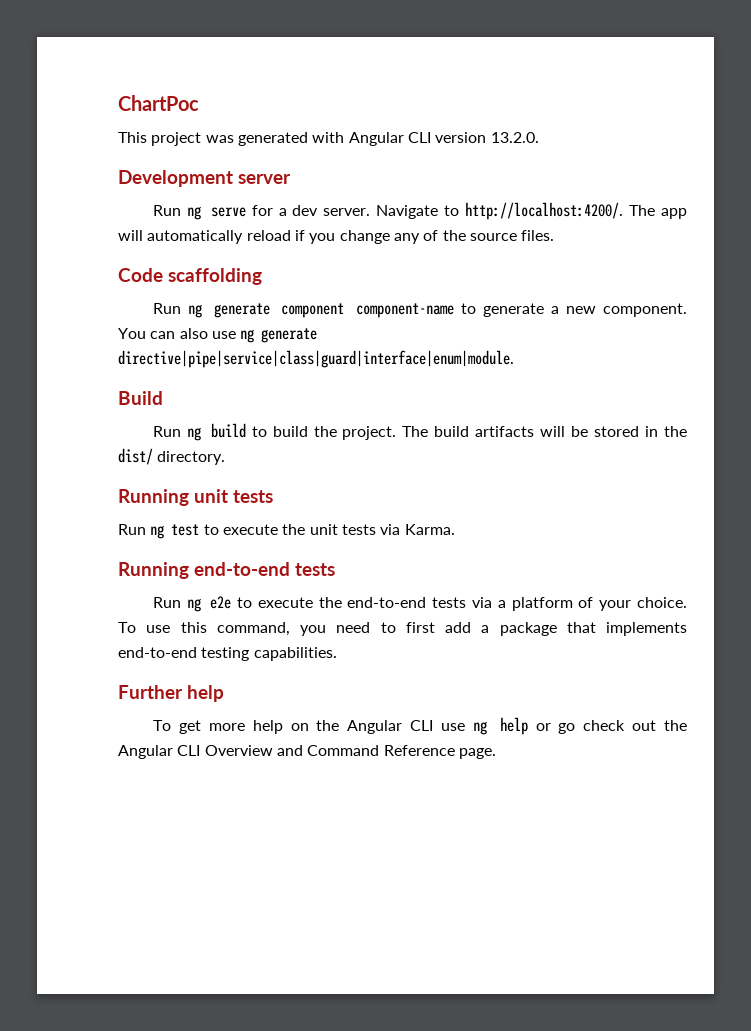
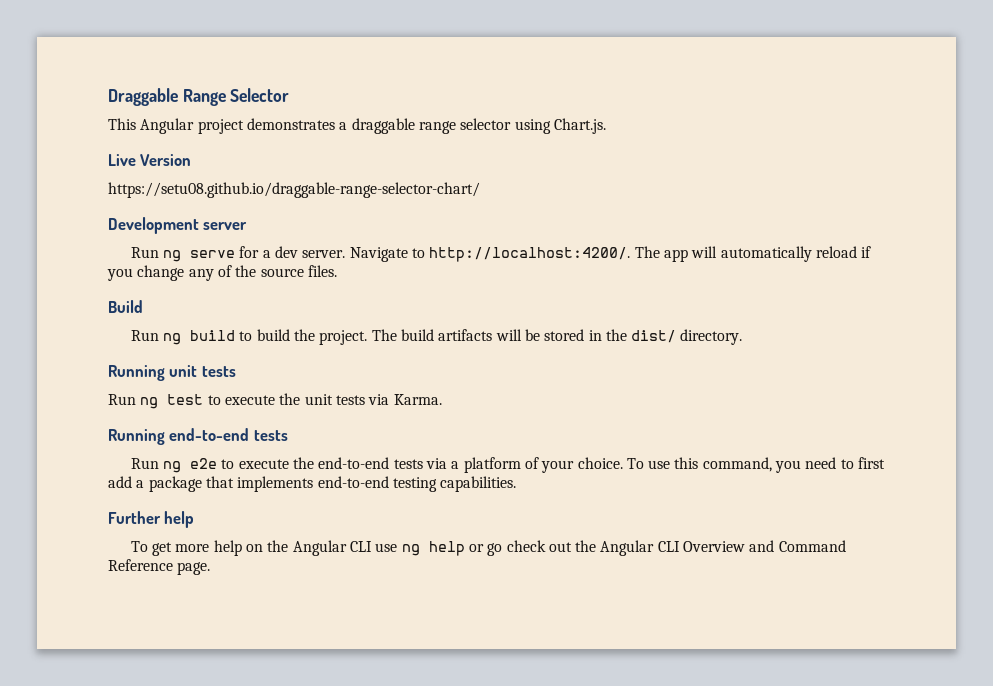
[118,95,199,111] [118,132,539,146] ChartPoc // This project was generated with Angular CLI version 13.2.0. -> [108,88,290,106] [108,118,606,134] [108,154,192,166] [108,182,480,198] Draggable Range Selector // This Angular project demonstrates a draggable range selector using Chart.js. // Live Version // https://setu08.github.io/draggable-range-selector-chart/
[118,268,262,285] [153,303,687,318] [118,328,318,343] [118,350,514,368] // Code scaffolding // Run ng generate component component-name to generate a new component. You can also use ng generate directive|pipe|service|class|guard|interface|enum|module. -> (337, 271) none

